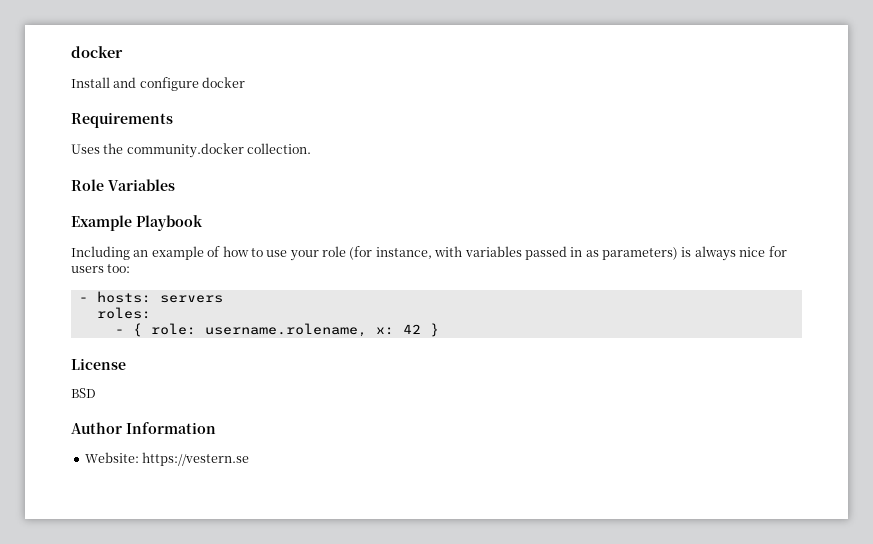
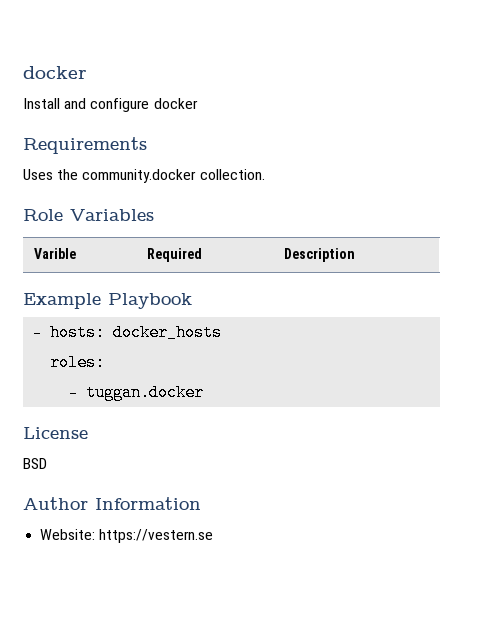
(175, 185) none -> [33,248,76,259] [146,248,202,262] [283,248,355,262] // Varible | Required | Description
[71,246,787,261] [71,264,131,273] // Including an example of how to use your role (for instance, with variables passed in as parameters) is always nice for users too: -> (192, 301) none
[159,295,223,303] servers -> [113,324,223,341] docker_hosts
[132,323,439,337] { role: username.rolename, x: 42 } -> [86,384,205,401] tuggan.docker

